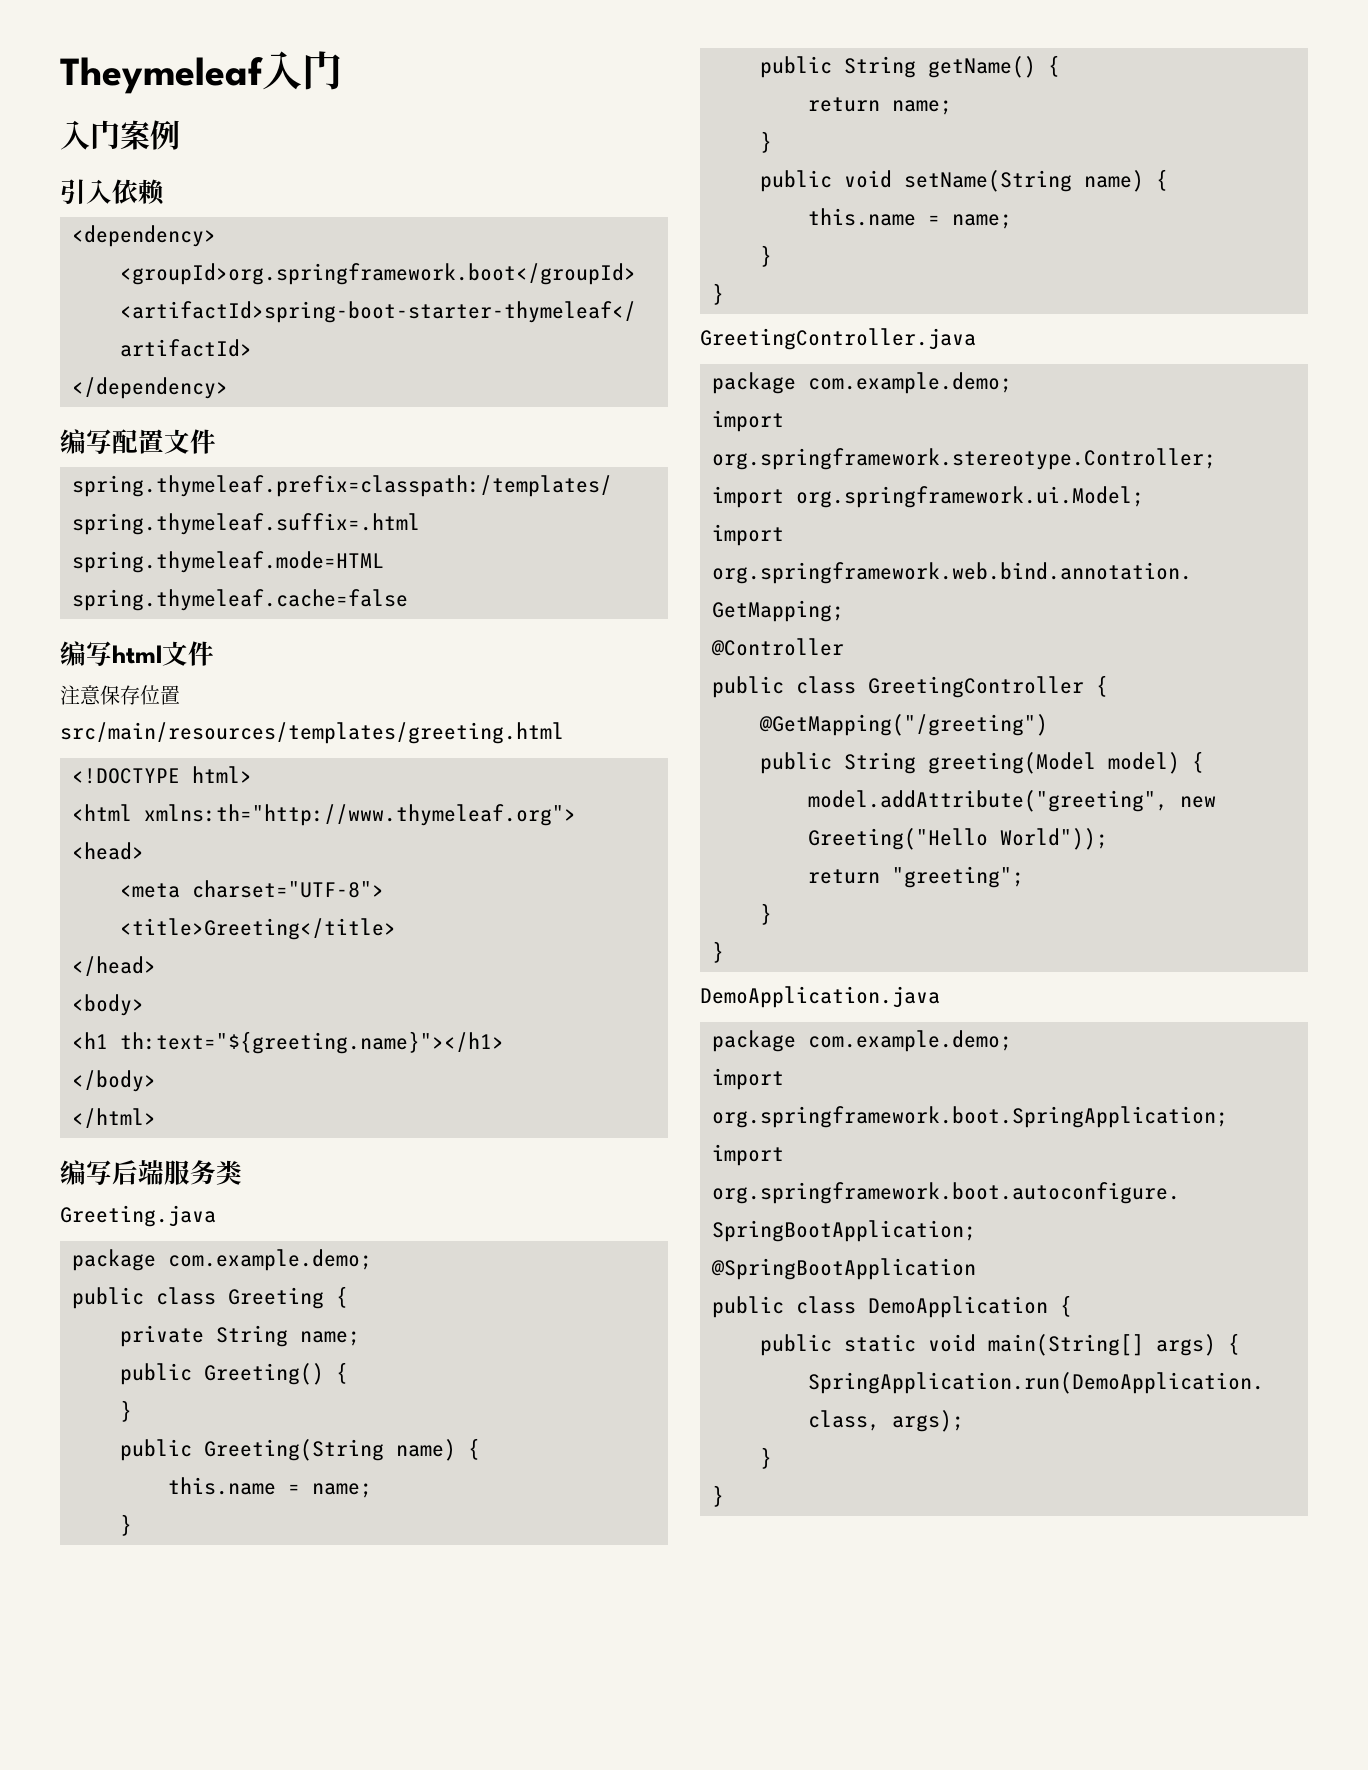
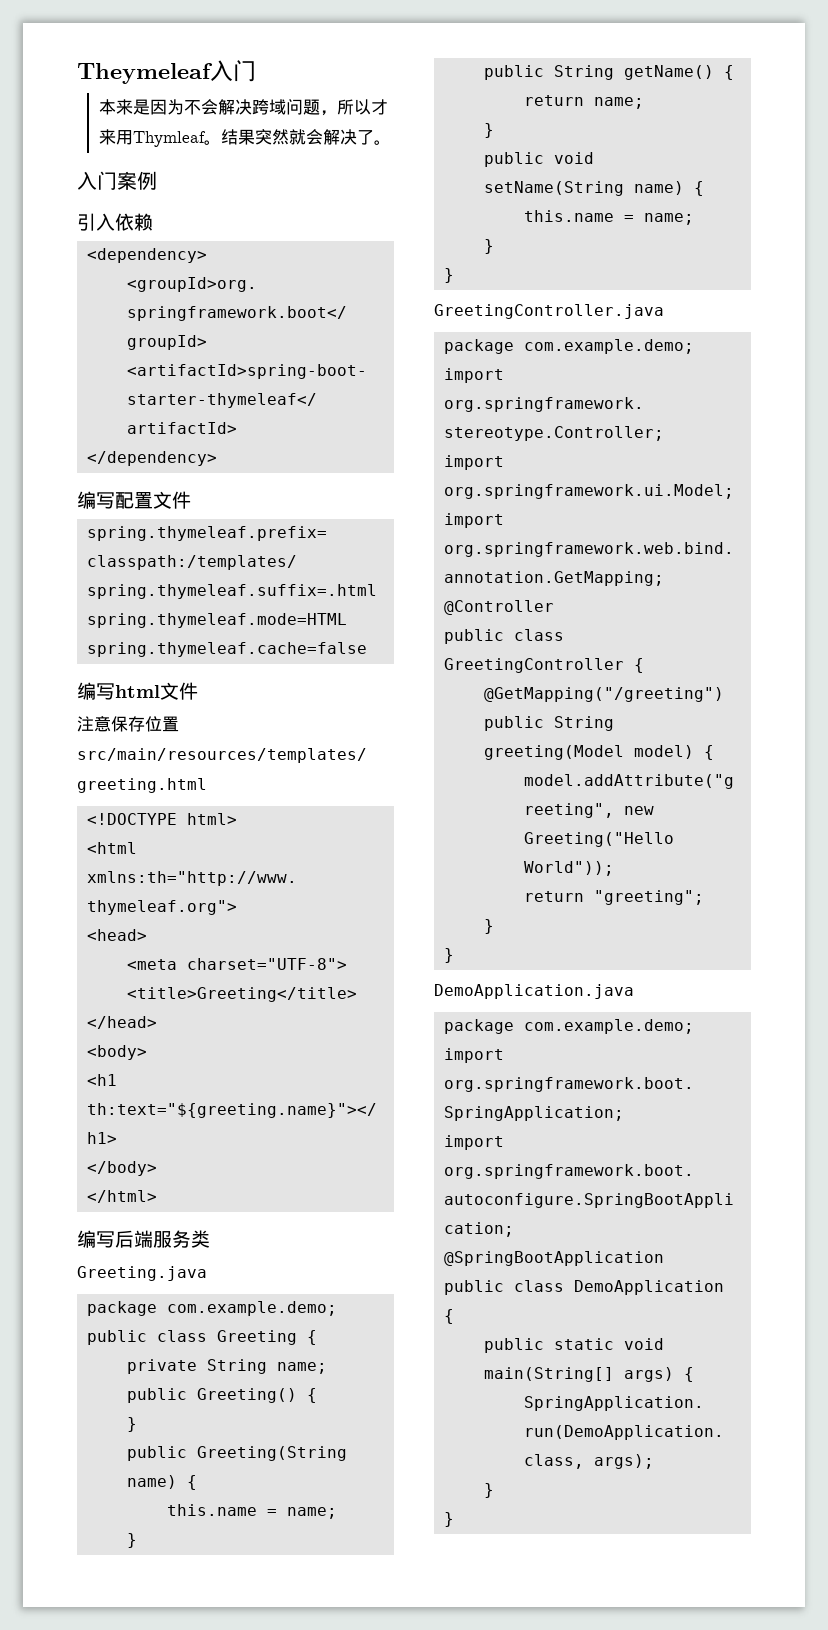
(342, 70) none -> [98,99,388,116] [98,129,391,147] // 本来是因为不会解决跨域问题，所以才来用Thymleaf。结果突然就会解决了。

